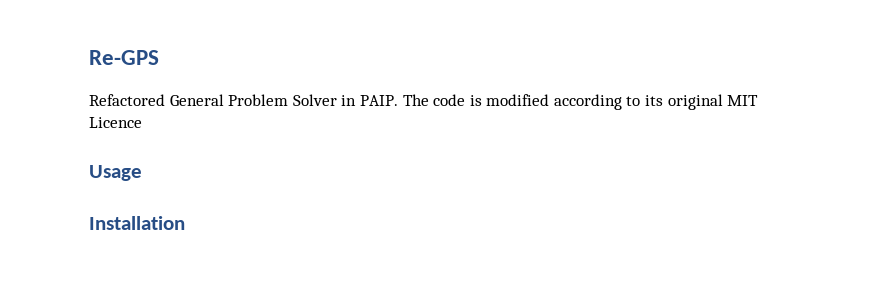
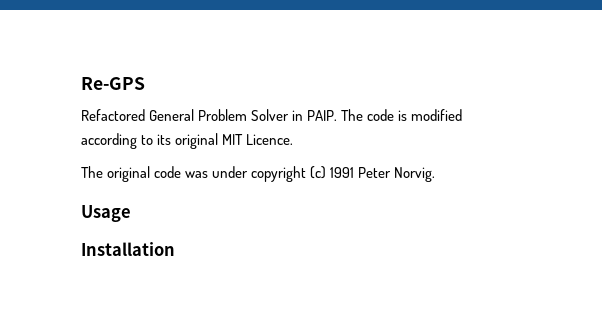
[89,117,142,128] Licence -> [246,134,294,145] [81,166,436,182] Licence. // The original code was under copyright (c) 1991 Peter Norvig.

